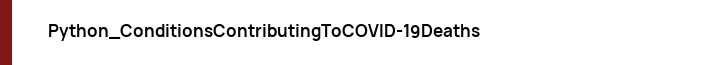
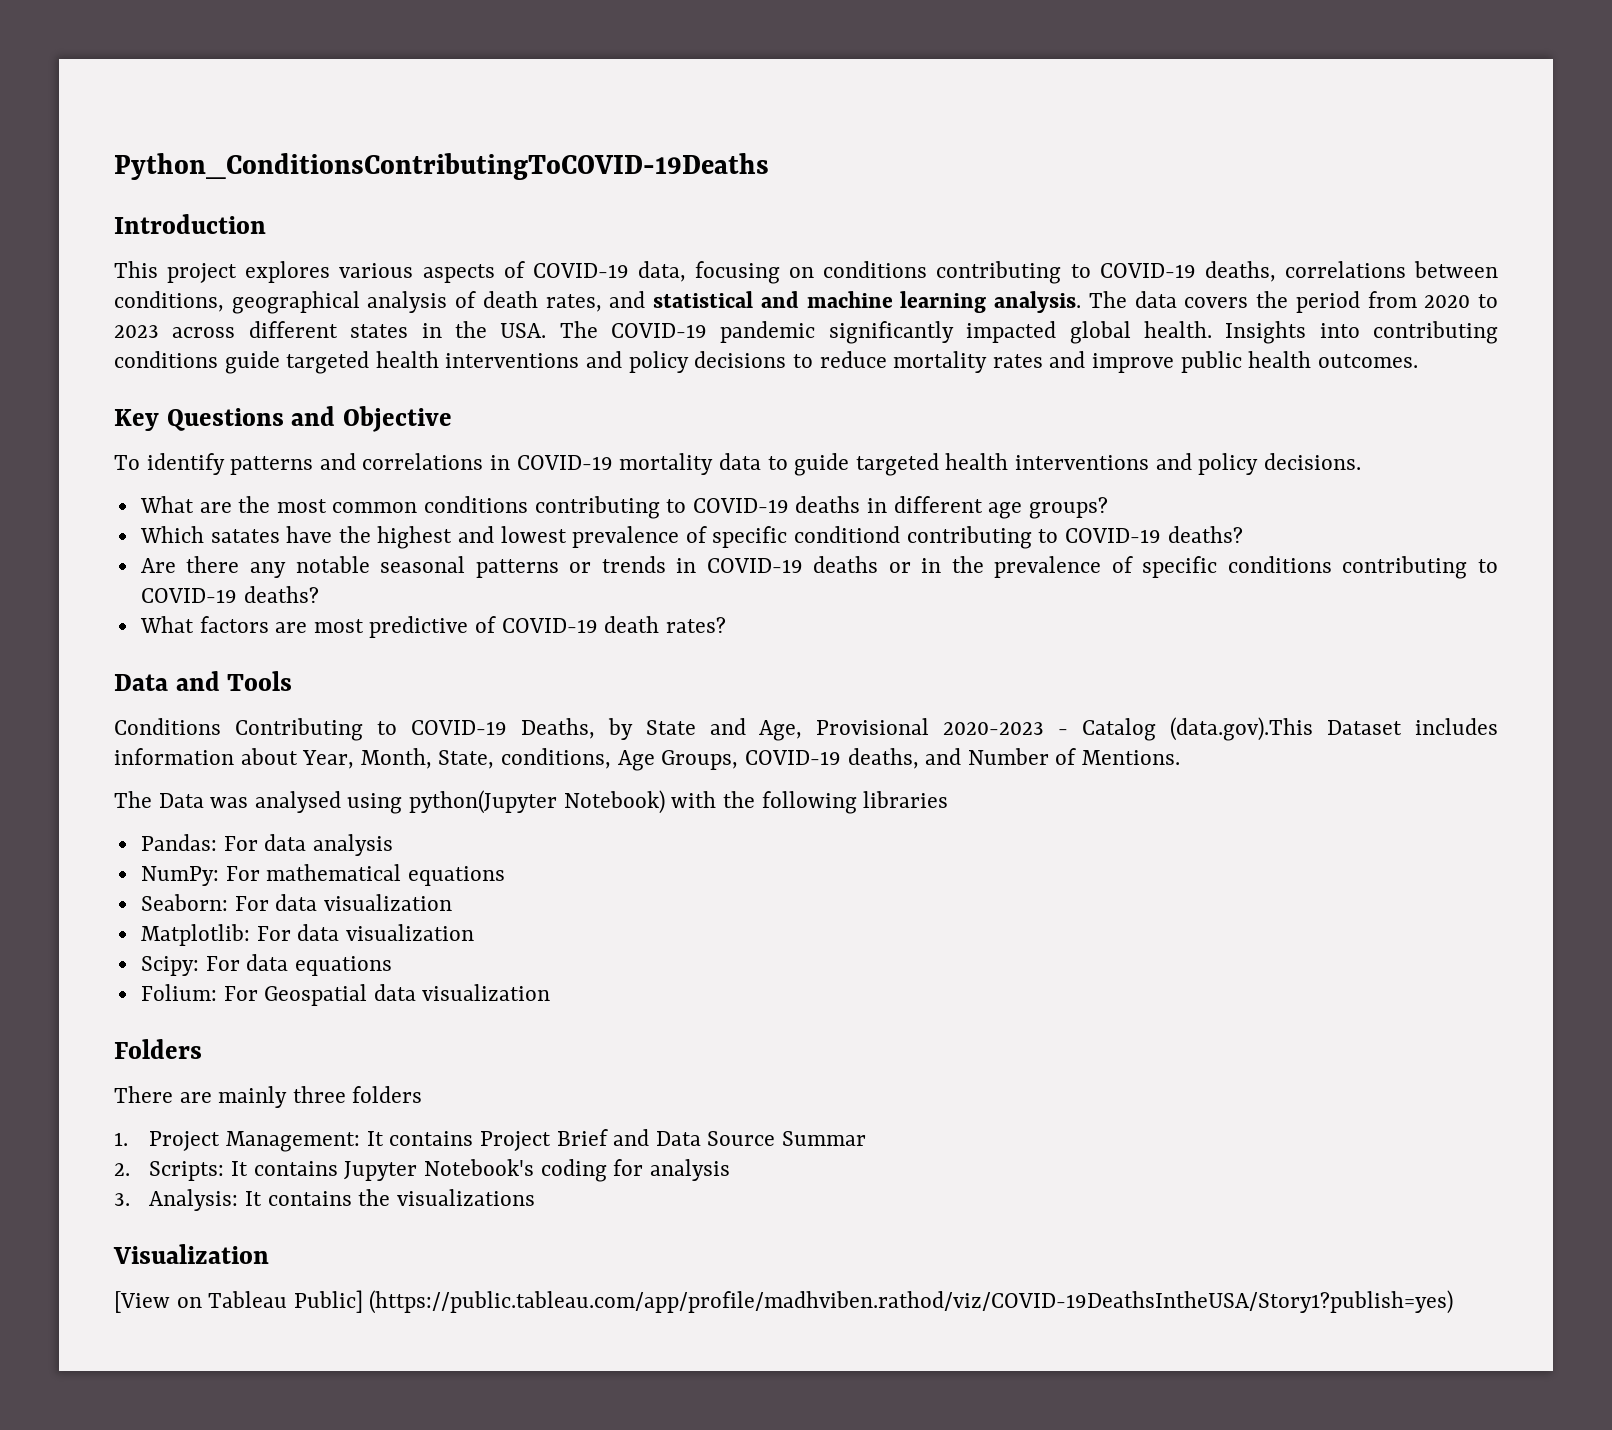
(480, 32) none -> [114,214,266,234] [114,261,1498,284] [114,291,1498,314] [114,321,1498,344] [114,351,1418,374] [114,406,453,432] [114,453,1361,476] [139,496,1108,519] [139,526,1243,549] [140,556,1499,579] [140,586,319,603] [139,616,726,638] [114,671,293,691] [114,717,1499,741] [114,748,1180,771] [114,790,949,814] [140,834,393,856] [140,864,505,886] [140,894,452,911] [140,924,474,946] [140,954,392,976] [140,984,551,1006] [114,1039,202,1059] [114,1086,423,1108] [114,1129,867,1152] [114,1159,730,1182] [114,1189,535,1211] [113,1244,269,1264] [114,1290,1454,1314] // Introduction // This project explores various aspects of COVID-19 data, focusing on conditions contributing to COVID-19 deaths, correlations between conditions, geographical analysis of death rates, and statistical and machine learning analysis. The data covers the period from 2020 to 2023 across different states in the USA. The COVID-19 pandemic significantly impacted global health. Insights into contributing conditions guide targeted health interventions and policy decisions to reduce mortality rates and improve public health outcomes. // Key Questions and Objective // To identify patterns and correlations in COVID-19 mortality data to guide targeted health interventions and policy decisions. // What are the most common conditions contributing to COVID-19 deaths in different age groups? // Which satates have the highest and lowest prevalence of specific conditiond contributing to COVID-19 deaths? // Are there any notable seasonal patterns or trends in COVID-19 deaths or in the prevalence of specific conditions contributing to COVID-19 deaths? // What factors are most predictive of COVID-19 death rates? // Data and Tools // Conditions Contributing to COVID-19 Deaths, by State and Age, Provisional 2020-2023 - Catalog (data.gov).This Dataset includes information about Year, Month, State, conditions, Age Groups, COVID-19 deaths, and Number of Mentions. // The Data was analysed using python(Jupyter Notebook) with the following libraries // Pandas: For data analysis // NumPy: For mathematical equations // Seaborn: For data visualization // Matplotlib: For data visualization // Scipy: For data equations // Folium: For Geospatial data visualization // Folders // There are mainly three folders // 1. Project Management: It contains Project Brief and Data Source Summar // 2. Scripts: It contains Jupyter Notebook's coding for analysis // 3. Analysis: It contains the visualizations // Visualization // [View on Tableau Public] (https://public.tableau.com/app/profile/madhviben.rathod/viz/COVID-19DeathsIntheUSA/Story1?publish=yes)

